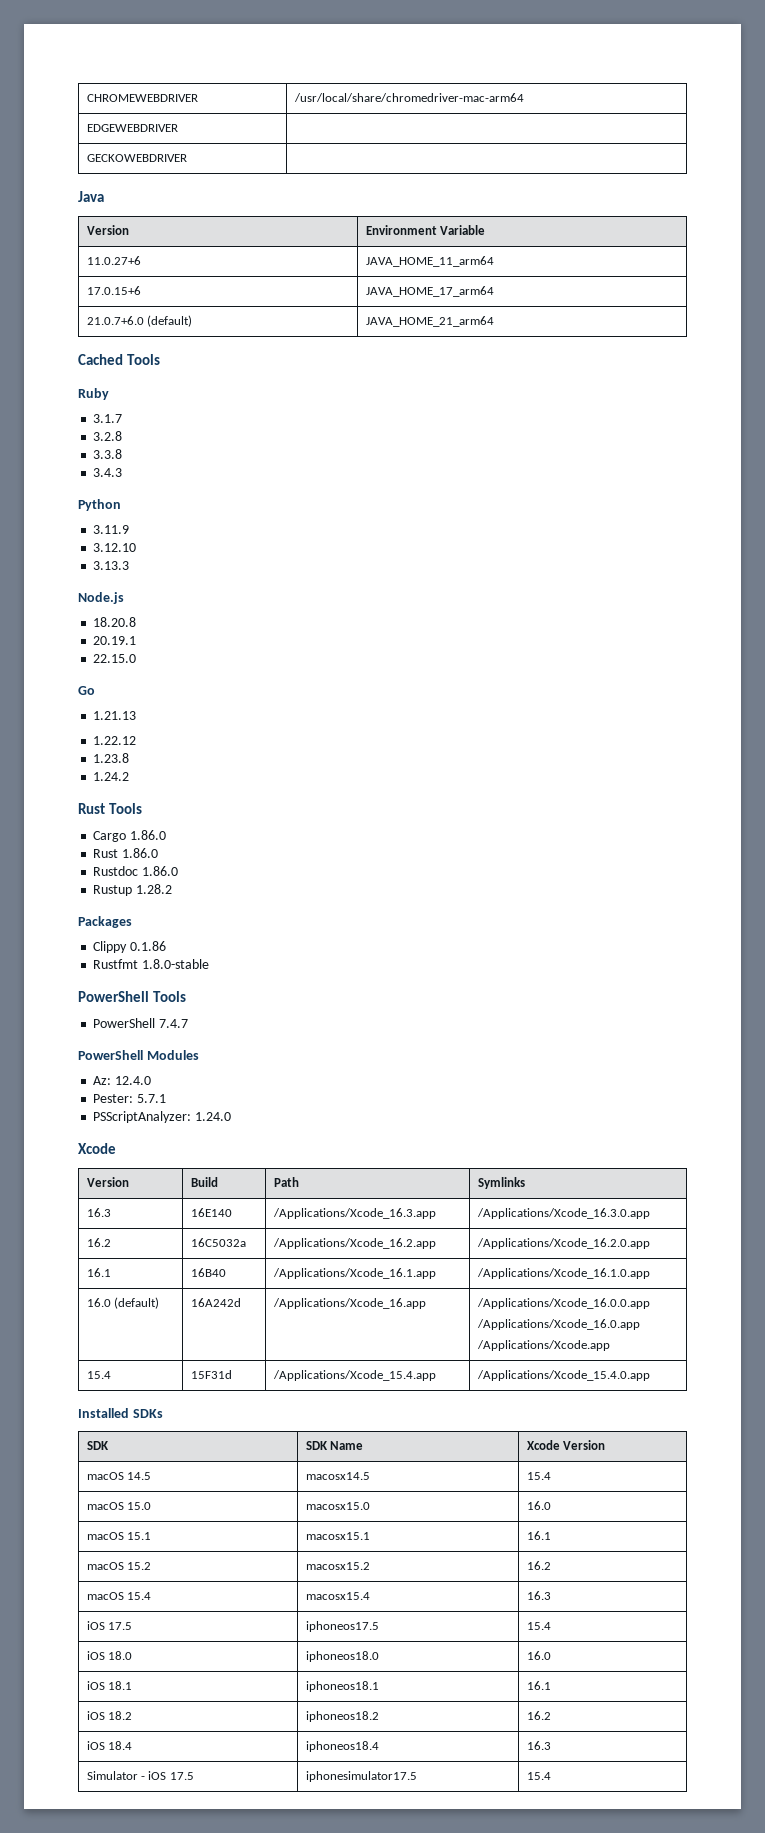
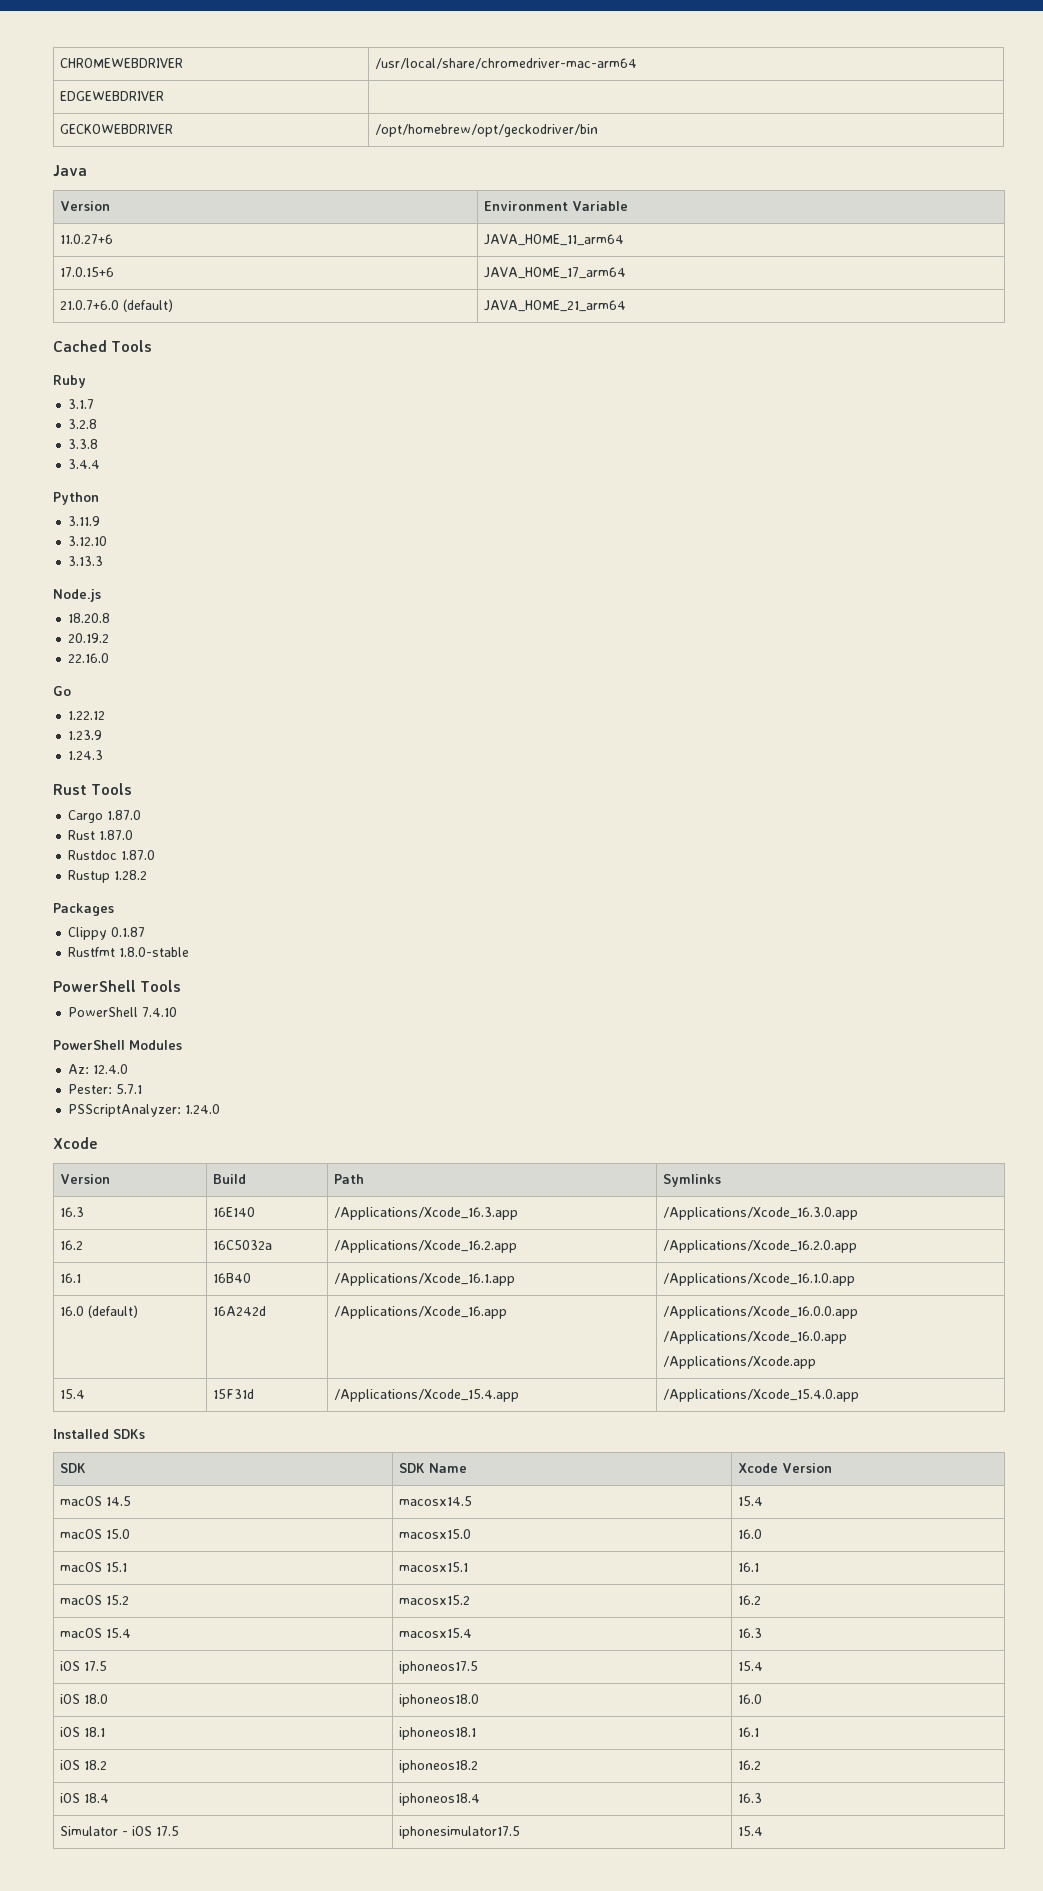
(187, 158) none -> [374,124,598,137] /opt/homebrew/opt/geckodriver/bin
[93,468,123,477] 3.4.3 -> [68,459,101,469] 3.4.4
[93,636,137,645] [93,654,137,663] 20.19.1 // 22.15.0 -> [68,633,110,643] [68,653,110,663] 20.19.2 // 22.16.0
[93,711,137,720] // 1.21.13 -> (71, 691) none
[93,753,130,763] [93,772,130,781] 1.23.8 // 1.24.2 -> [68,730,103,740] [68,750,104,760] 1.23.9 // 1.24.3
[130,830,167,840] [93,848,159,858] 1.86.0 // Rust 1.86.0 -> [107,810,142,820] [68,830,134,840] 1.87.0 // Rust 1.87.0
[142,866,179,876] 1.86.0 -> [121,850,156,860] 1.87.0
[130,941,167,951] 0.1.86 -> [111,927,146,937] 0.1.87
[159,1019,189,1028] 7.4.7 -> [142,1007,178,1017] 7.4.10

